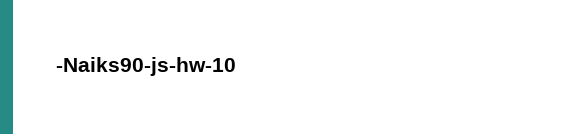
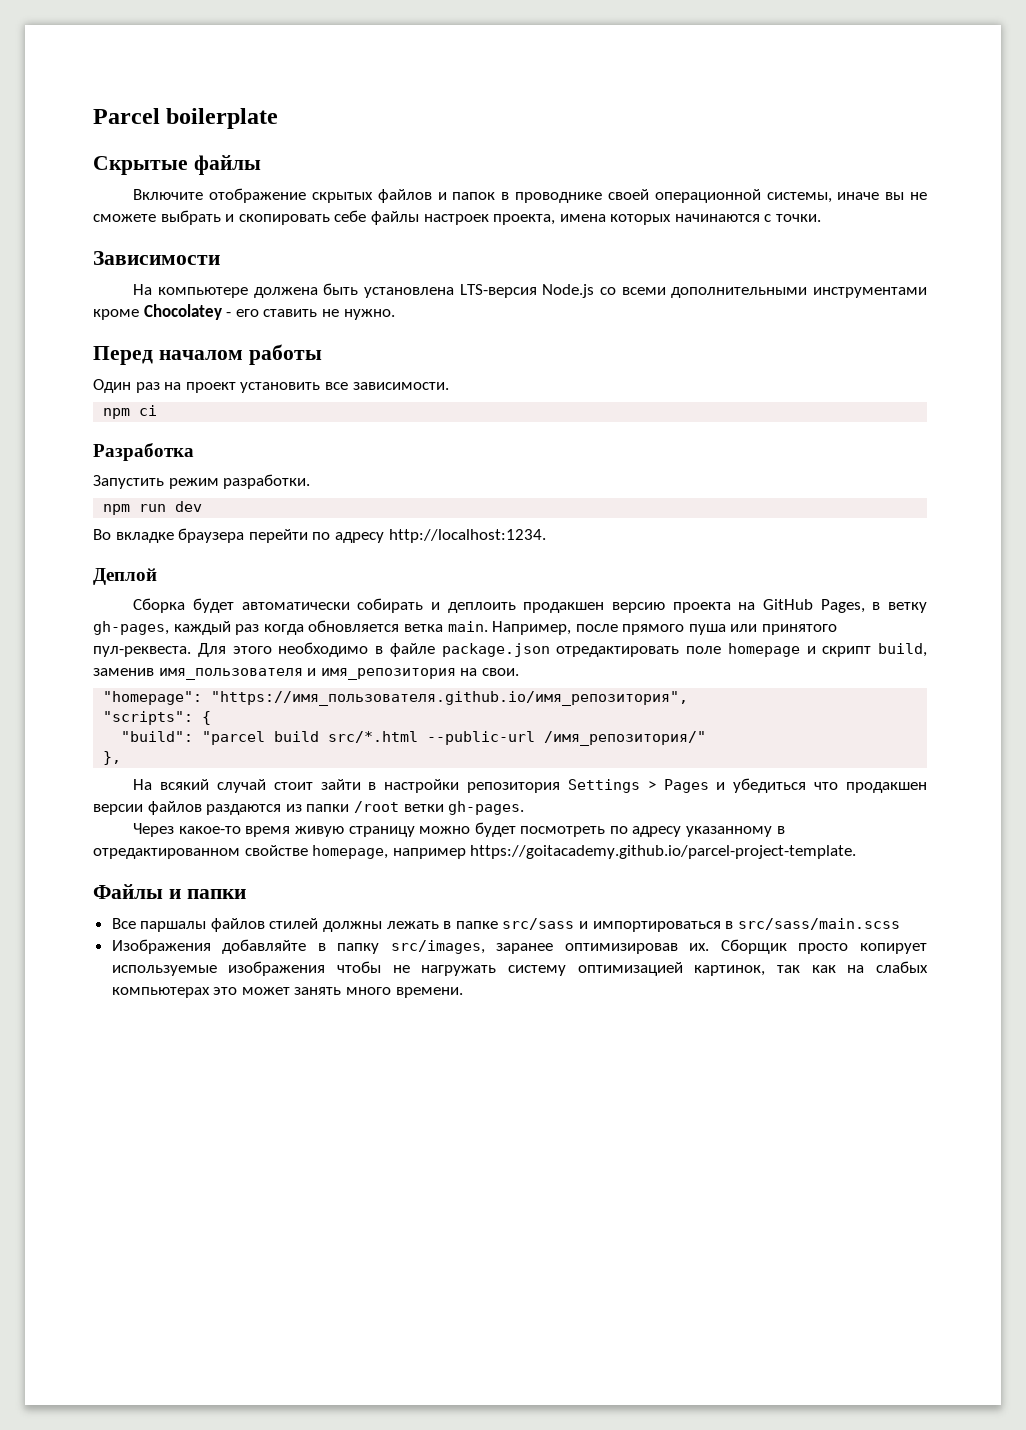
[56,57,236,76] -Naiks90-js-hw-10 -> [93,108,279,129] [93,155,261,175] [133,188,927,203] [93,210,822,225] [93,251,220,265] [133,283,927,298] [93,304,395,320] [93,344,322,365] [93,379,449,393] [103,405,158,419] [93,443,194,461] [93,474,311,489] [103,501,203,515] [93,528,546,543] [93,568,157,585] [133,598,927,613] [93,620,838,635] [93,642,927,657] [93,668,519,680] [103,691,689,706] [103,711,212,725] [121,731,707,746] [103,751,122,765] [133,778,928,793] [93,801,525,815] [133,822,785,837] [93,845,857,859] [93,884,246,899] [111,918,900,932] [111,939,927,954] [111,961,928,976] [111,987,463,998] Parcel boilerplate // Скрытые файлы // Включите отображение скрытых файлов и папок в проводнике своей операционной системы, иначе вы не сможете выбрать и скопировать себе файлы настроек проекта, имена которых начинаются с точки. // Зависимости // На компьютере должена быть установлена LTS-версия Node.js со всеми дополнительными инструментами кроме Chocolatey - его ставить не нужно. // Перед началом работы // Один раз на проект установить все зависимости. // npm ci // Разработка // Запустить режим разработки. // npm run dev // Во вкладке браузера перейти по адресу http://localhost:1234. // Деплой // Сборка будет автоматически собирать и деплоить продакшен версию проекта на GitHub Pages, в ветку gh-pages, каждый раз когда обновляется ветка main. Например, после прямого пуша или принятого пул-реквеста. Для этого необходимо в файле package.json отредактировать поле homepage и скрипт build, заменив имя_пользователя и имя_репозитория на свои. // "homepage": "https://имя_пользователя.github.io/имя_репозитория", // "scripts": { // "build": "parcel build src/*.html --public-url /имя_репозитория/" // }, // На всякий случай стоит зайти в настройки репозитория Settings > Pages и убедиться что продакшен версии файлов раздаются из папки /root ветки gh-pages. // Через какое-то время живую страницу можно будет посмотреть по адресу указанному в отредактированном свойстве homepage, например https://goitacademy.github.io/parcel-project-template. // Файлы и папки // Все паршалы файлов стилей должны лежать в папке src/sass и импортироваться в src/sass/main.scss // Изображения добавляйте в папку src/images, заранее оптимизировав их. Сборщик просто копирует используемые изображения чтобы не нагружать систему оптимизацией картинок, так как на слабых компьютерах это может занять много времени.

